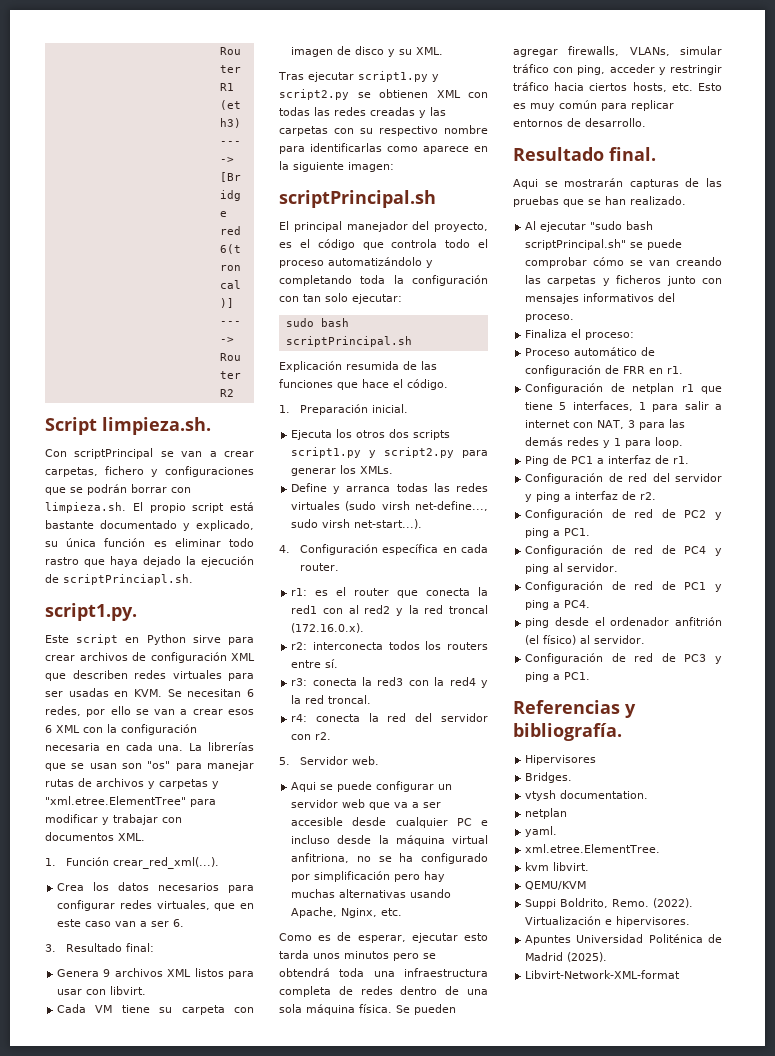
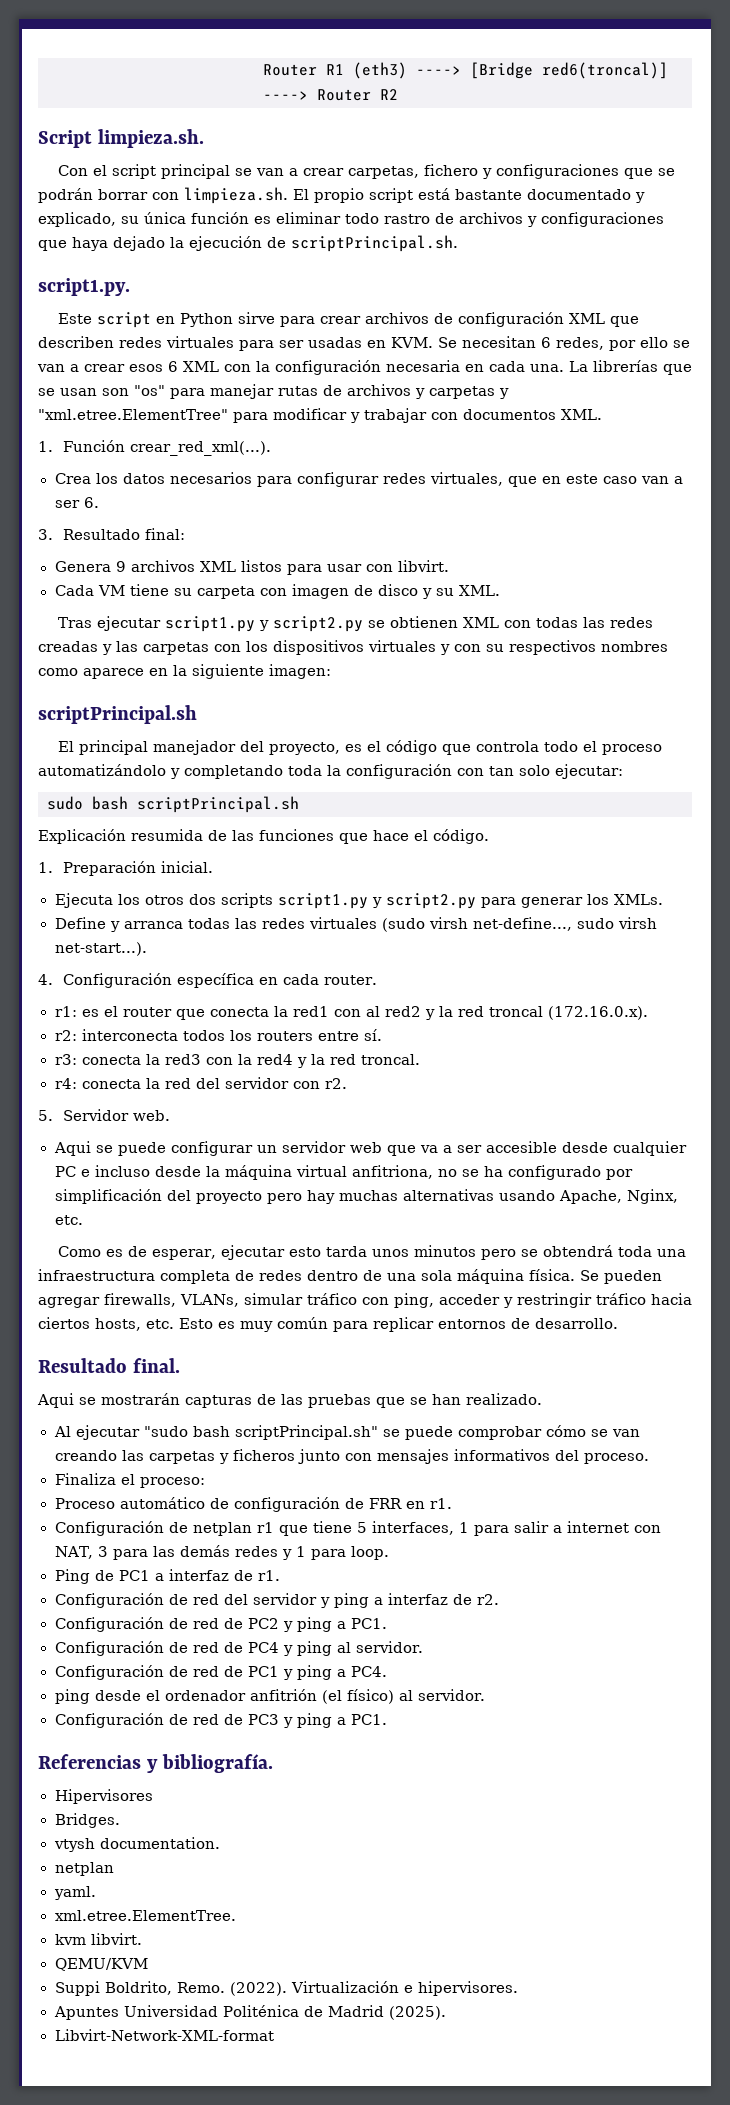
[74,448,154,459] scriptPrincipal -> [92,164,230,179] el script principal
(79, 561) none -> [435,212,664,227] de archivos y configuraciones
[63,574,193,585] scriptPrinciapl.sh. -> [291,235,458,252] scriptPrincipal.sh.
[360,125,488,136] [279,143,382,154] su respectivo nombre para identificarlas -> [246,640,668,655] los dispositivos virtuales y con su respectivos nombres
(391, 876) none -> [166,1190,262,1204] del proyecto

